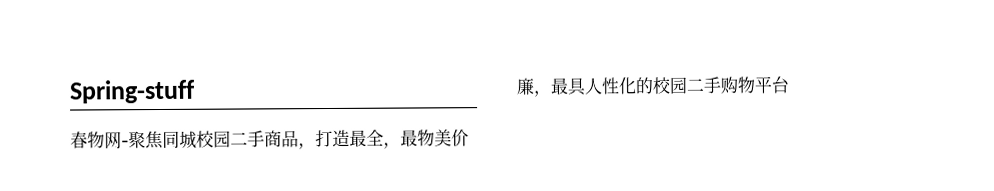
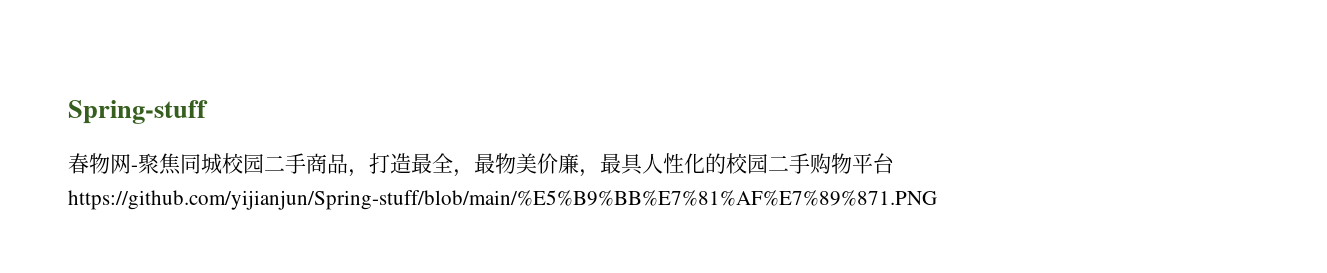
(789, 85) none -> [68,190,937,210] https://github.com/yijianjun/Spring-stuff/blob/main/%E5%B9%BB%E7%81%AF%E7%89%871.PNG

